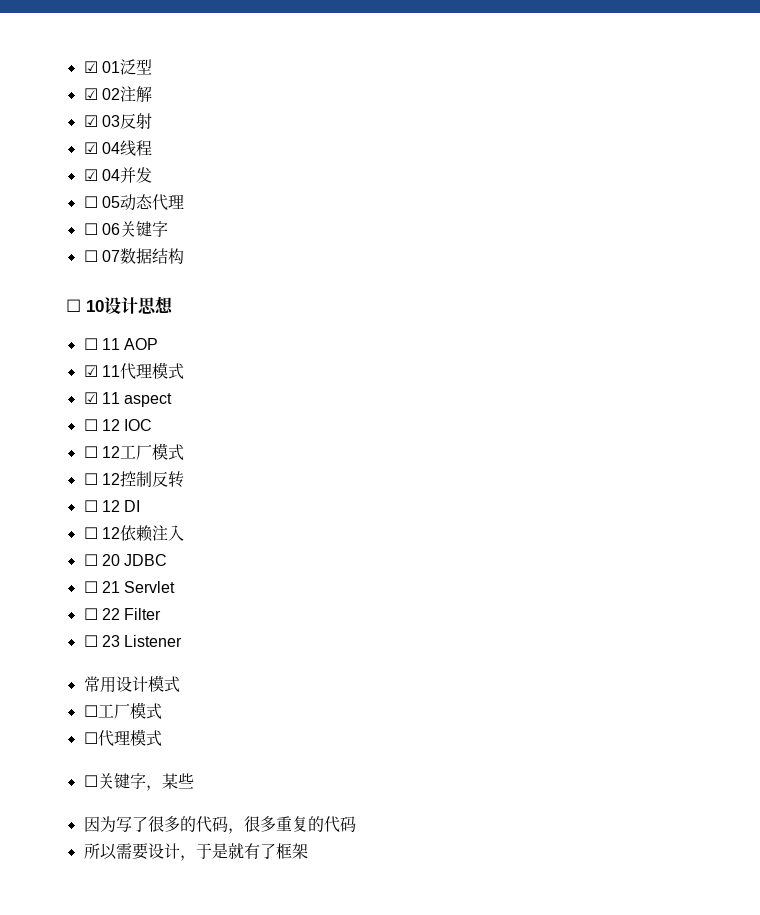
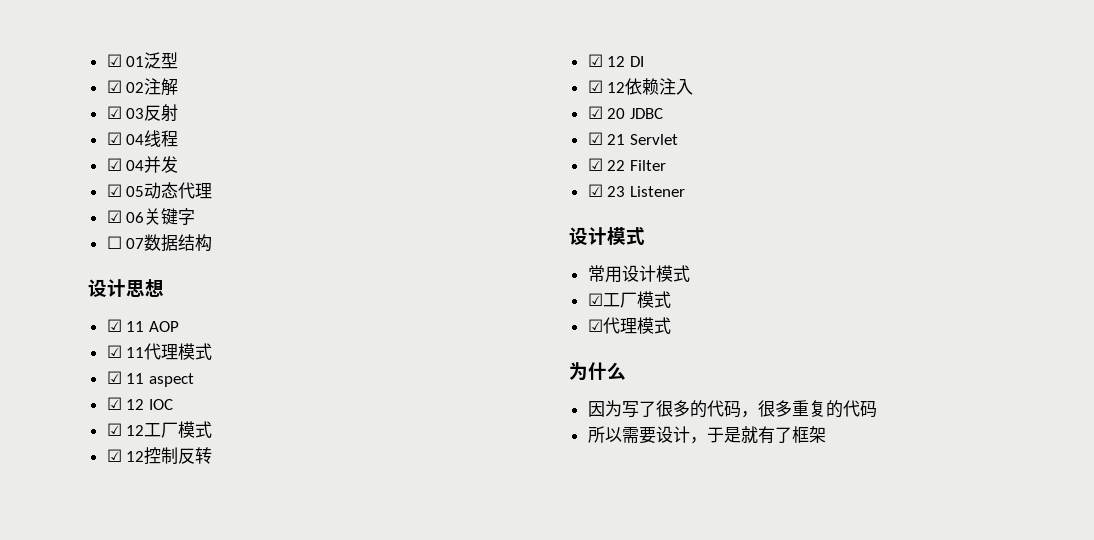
[83,196,98,208] ☐ -> [106,184,122,197] ☑
[83,223,98,235] ☐ -> [106,210,122,223] ☑
[66,299,104,312] ☐ 10 -> (213, 243) none
[83,338,98,350] ☐ -> [106,319,122,332] ☑
[83,419,98,431] ☐ -> [106,397,122,410] ☑
[83,446,98,458] ☐ -> [106,423,122,436] ☑
[83,473,98,485] ☐ -> [106,449,122,462] ☑
[83,500,98,512] ☐ -> [587,54,603,67] ☑
[83,527,98,539] ☐ -> [587,80,603,93] ☑
[83,554,98,566] ☐ -> [587,106,603,119] ☑
[83,581,98,593] ☐ -> [587,132,603,145] ☑
[83,608,98,620] ☐ -> [587,158,603,171] ☑
[83,635,98,647] ☐ -> [587,184,603,197] ☑
(183, 641) none -> [569,227,645,245] // 设计模式
[83,702,162,719] [83,729,162,747] [83,773,194,791] ☐工厂模式 // ☐代理模式 // ☐关键字，某些 -> [587,291,671,308] [587,317,671,334] [569,362,626,381] ☑工厂模式 // ☑代理模式 // 为什么

